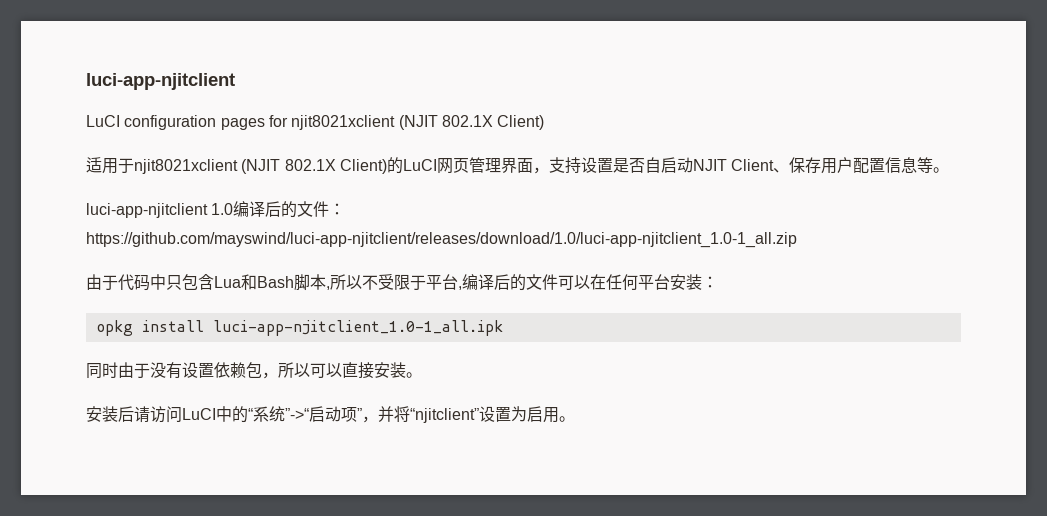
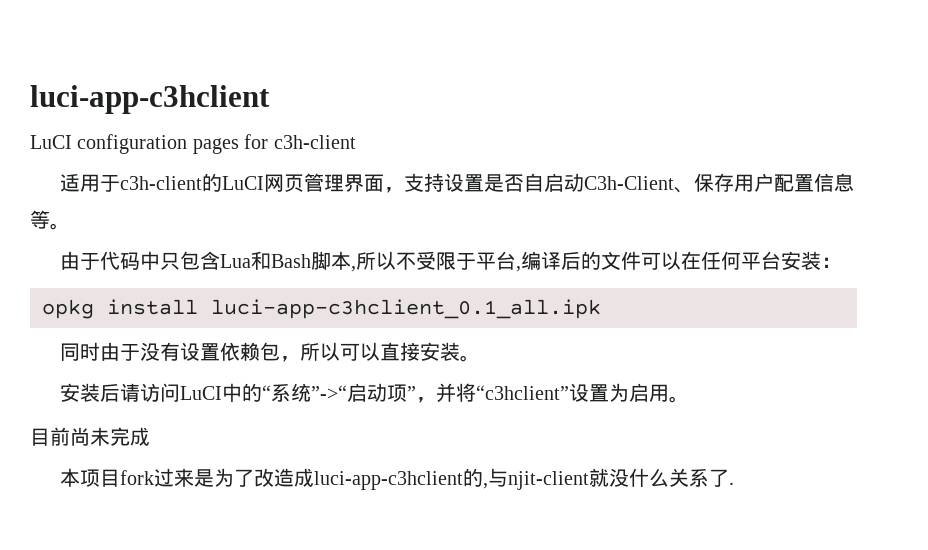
[86,73,235,90] luci-app-njitclient -> [30,85,270,114] luci-app-c3hclient
[291,115,545,130] [86,157,387,174] njit8021xclient (NJIT 802.1X Client) // 适用于njit8021xclient (NJIT 802.1X Client) -> [273,135,356,149] [59,174,202,192] c3h-client // 适用于c3h-client
[692,159,775,171] NJIT Client -> [583,176,674,190] C3h-Client
[86,201,346,218] [86,232,797,248] // luci-app-njitclient 1.0编译后的文件：https://github.com/mayswind/luci-app-njitclient/releases/download/1.0/luci-app-njitclient_1.0-1_all.zip -> (70, 226) none
[212,320,503,336] luci-app-njitclient_1.0-1_all.ipk -> [211,299,601,319] luci-app-c3hclient_0.1_all.ipk
[410,408,479,423] “njitclient” -> [475,385,569,400] “c3hclient”
(575, 419) none -> [30,427,150,446] [59,468,734,490] // 目前尚未完成 // 本项目fork过来是为了改造成luci-app-c3hclient的,与njit-client就没什么关系了.

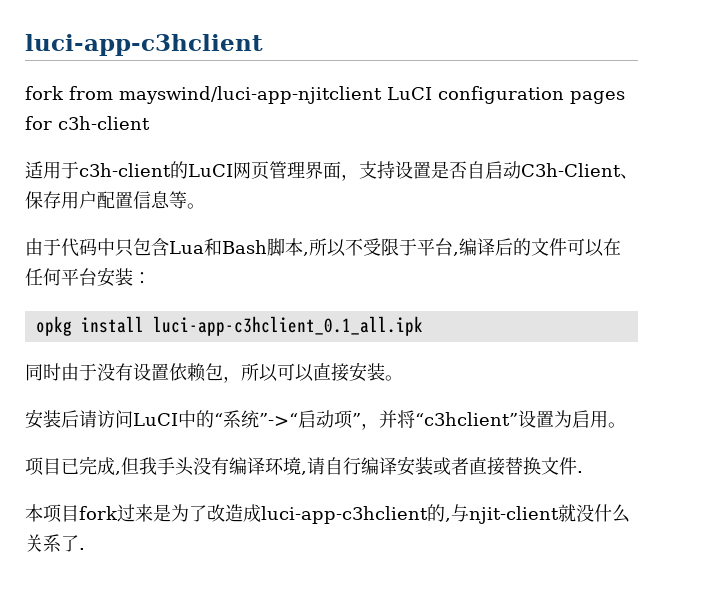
(270, 99) none -> [25,86,382,104] fork from mayswind/luci-app-njitclient
[30,427,110,446] 目前尚未 -> [25,457,79,476] 项目已
(150, 436) none -> [115,456,583,476] ,但我手头没有编译环境,请自行编译安装或者直接替换文件.

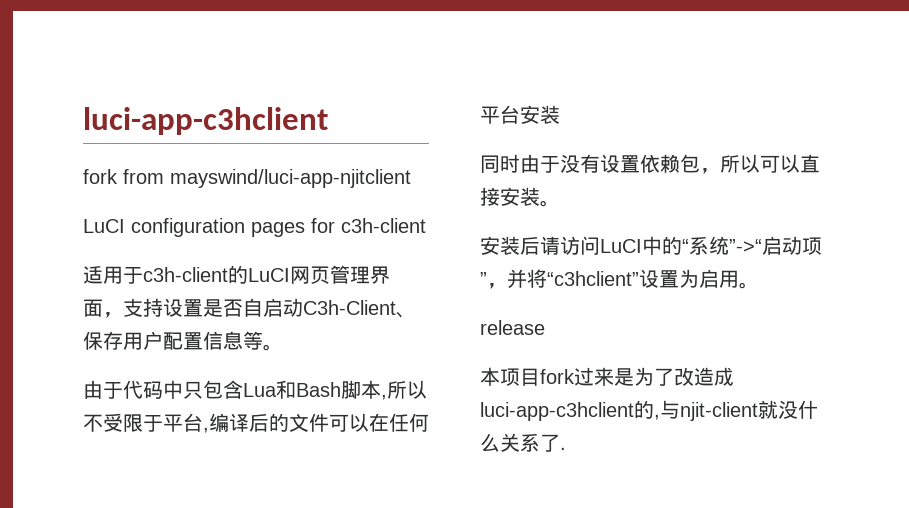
(382, 95) none -> (411, 178) //
[133,272,151,284] [35,316,423,336] ： // opkg install luci-app-c3hclient_0.1_all.ipk -> (560, 114) none
[25,456,583,476] 项目已完成,但我手头没有编译环境,请自行编译安装或者直接替换文件. -> [480,320,545,335] release

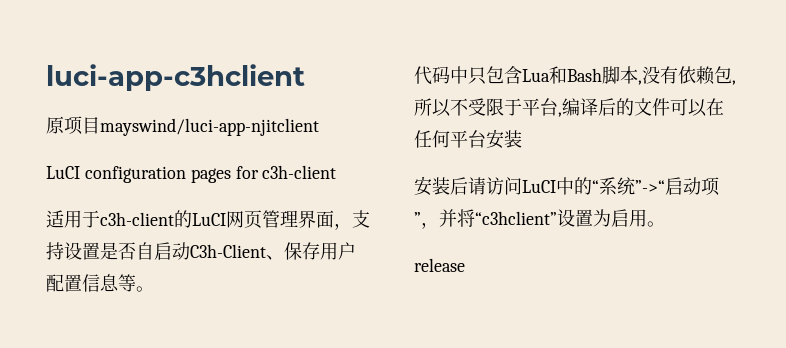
[83,169,164,184] fork from -> [46,116,100,135] 原项目
[83,380,123,399] 由于 -> (154, 289) none
(387, 397) none -> [642,66,736,85] 没有依赖包,
[480,154,820,174] [480,187,560,207] // 同时由于没有设置依赖包，所以可以直接安装。 -> (522, 139) none
[480,367,734,386] [480,400,818,421] [480,433,566,452] // 本项目fork过来是为了改造成luci-app-c3hclient的,与njit-client就没什么关系了. -> (465, 265) none

